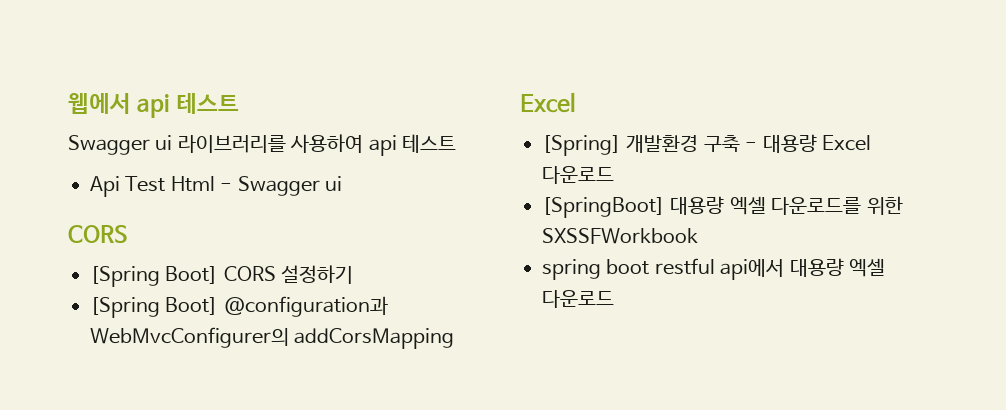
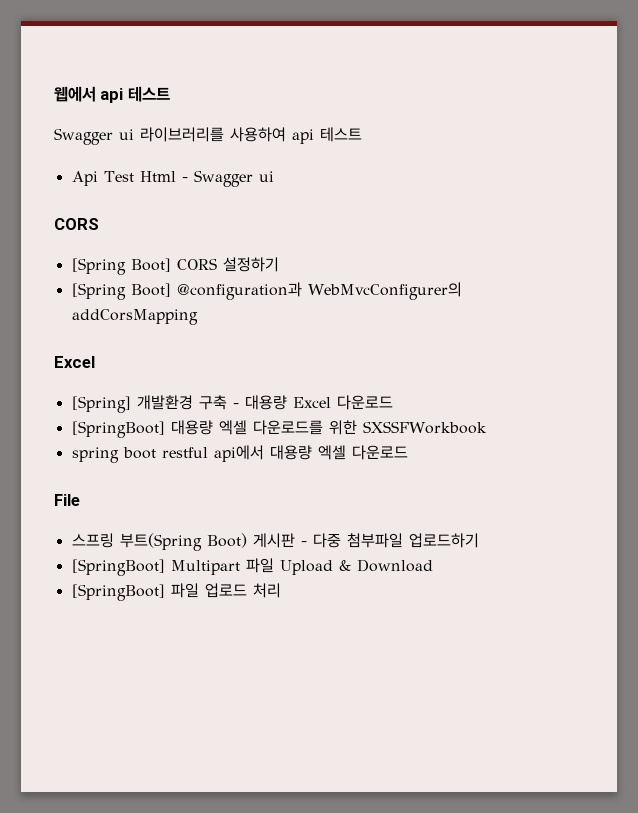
(614, 299) none -> [54,494,80,506] [71,533,479,551] [71,558,433,576] [71,583,281,601] // File // 스프링 부트(Spring Boot) 게시판 - 다중 첨부파일 업로드하기 // [SpringBoot] Multipart 파일 Upload & Download // [SpringBoot] 파일 업로드 처리

